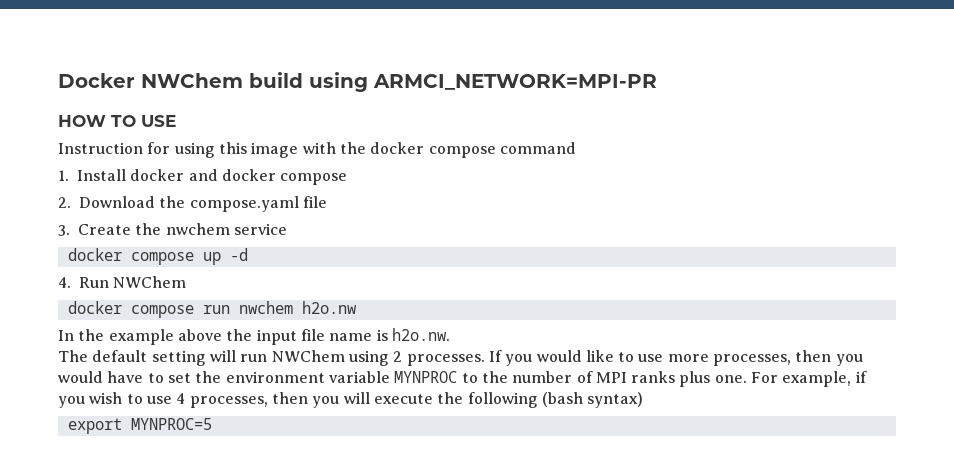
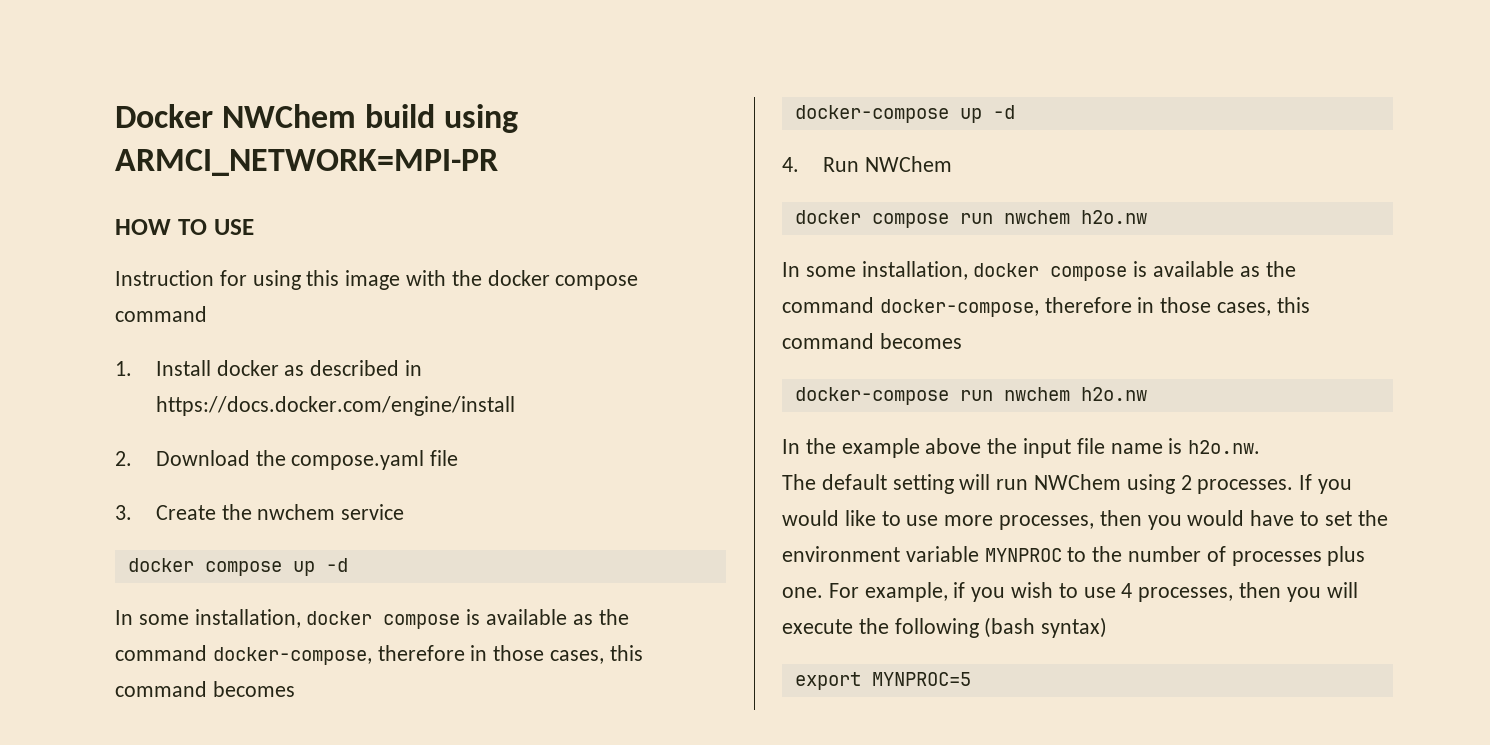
[188,169,348,185] and docker compose -> [284,360,423,376] [155,396,515,416] as described in https://docs.docker.com/engine/install
(248, 254) none -> [115,609,629,629] [115,645,643,665] [115,681,295,697] [794,105,1015,123] // In some installation, docker compose is available as the command docker-compose, therefore in those cases, this command becomes // docker-compose up -d
(357, 307) none -> [782,261,1296,281] [782,297,1310,317] [782,333,962,349] [794,387,1147,405] // In some installation, docker compose is available as the command docker-compose, therefore in those cases, this command becomes // docker-compose run nwchem h2o.nw
[595,371,676,383] MPI ranks -> [1231,551,1322,566] processes

